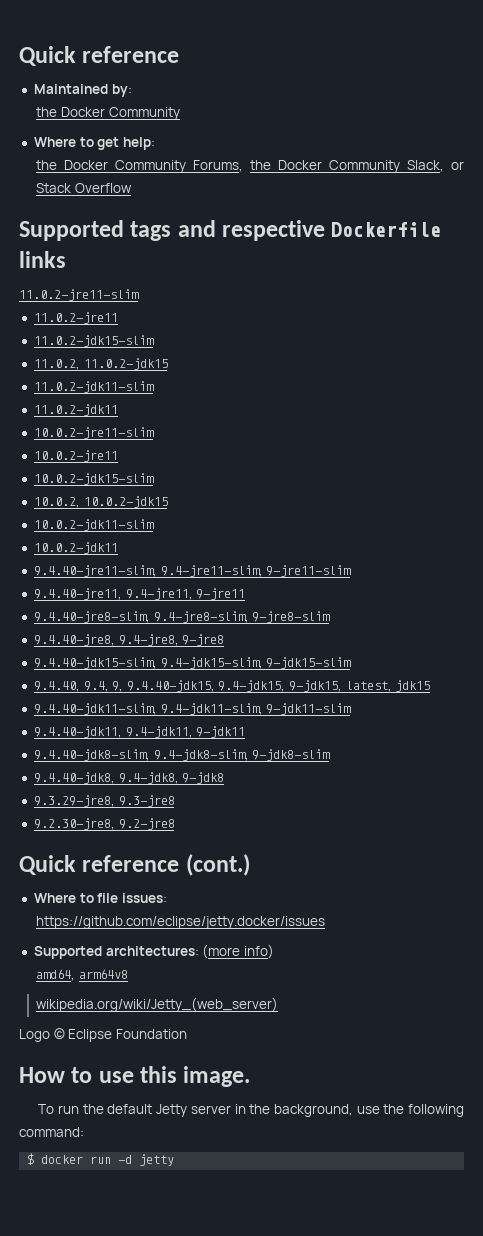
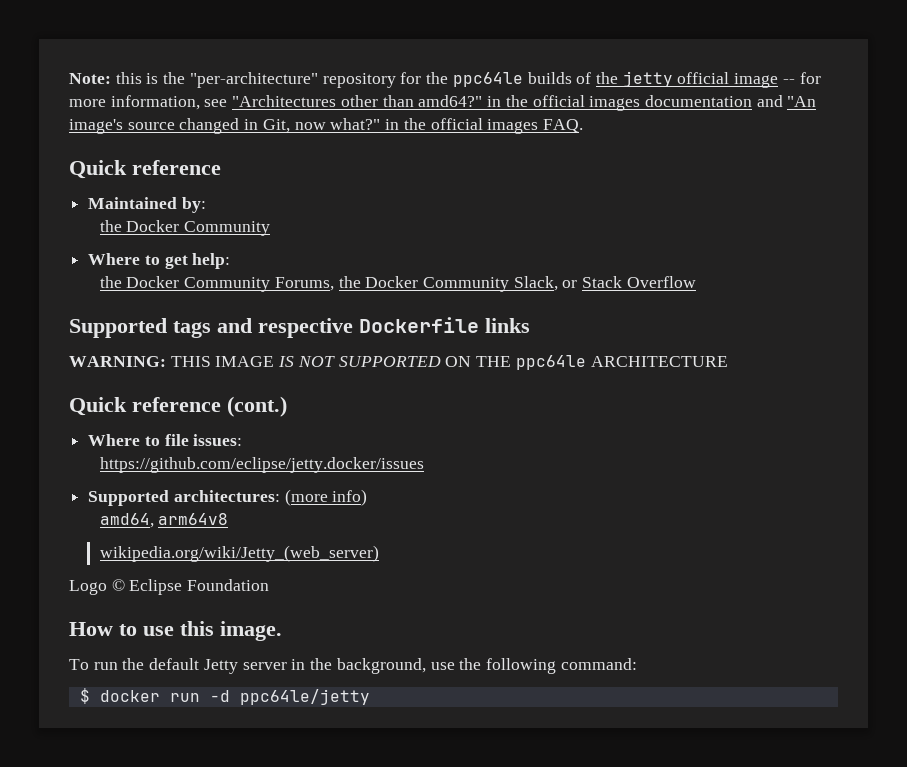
(19, 56) none -> [69,71,821,88] [69,95,817,111] [69,118,583,134] Note: this is the "per-architecture" repository for the ppc64le builds of the jetty official image -- for more information, see "Architectures other than amd64?" in the official images documentation and "An image's source changed in Git, now what?" in the official images FAQ. //
[19,289,139,301] [33,312,118,324] [33,335,154,347] [33,358,168,370] [33,381,154,393] [33,404,118,416] [33,427,154,439] [33,450,118,462] [33,473,154,485] [33,496,168,508] [33,519,154,531] [33,542,118,554] [33,565,352,577] [33,588,246,600] [33,611,331,623] [33,634,225,646] [33,657,352,669] [33,680,431,692] [33,703,352,715] [33,726,246,738] [33,749,331,761] [33,772,225,784] [33,795,175,807] [33,818,175,830] 11.0.2-jre11-slim // 11.0.2-jre11 // 11.0.2-jdk15-slim // 11.0.2, 11.0.2-jdk15 // 11.0.2-jdk11-slim // 11.0.2-jdk11 // 10.0.2-jre11-slim // 10.0.2-jre11 // 10.0.2-jdk15-slim // 10.0.2, 10.0.2-jdk15 // 10.0.2-jdk11-slim // 10.0.2-jdk11 // 9.4.40-jre11-slim, 9.4-jre11-slim, 9-jre11-slim // 9.4.40-jre11, 9.4-jre11, 9-jre11 // 9.4.40-jre8-slim, 9.4-jre8-slim, 9-jre8-slim // 9.4.40-jre8, 9.4-jre8, 9-jre8 // 9.4.40-jdk15-slim, 9.4-jdk15-slim, 9-jdk15-slim // 9.4.40, 9.4, 9, 9.4.40-jdk15, 9.4-jdk15, 9-jdk15, latest, jdk15 // 9.4.40-jdk11-slim, 9.4-jdk11-slim, 9-jdk11-slim // 9.4.40-jdk11, 9.4-jdk11, 9-jdk11 // 9.4.40-jdk8-slim, 9.4-jdk8-slim, 9-jdk8-slim // 9.4.40-jdk8, 9.4-jdk8, 9-jdk8 // 9.3.29-jre8, 9.3-jre8 // 9.2.30-jre8, 9.2-jre8 -> [69,355,728,370] WARNING: THIS IMAGE IS NOT SUPPORTED ON THE ppc64le ARCHITECTURE
[139,1154,175,1166] jetty -> [239,689,370,705] ppc64le/jetty

